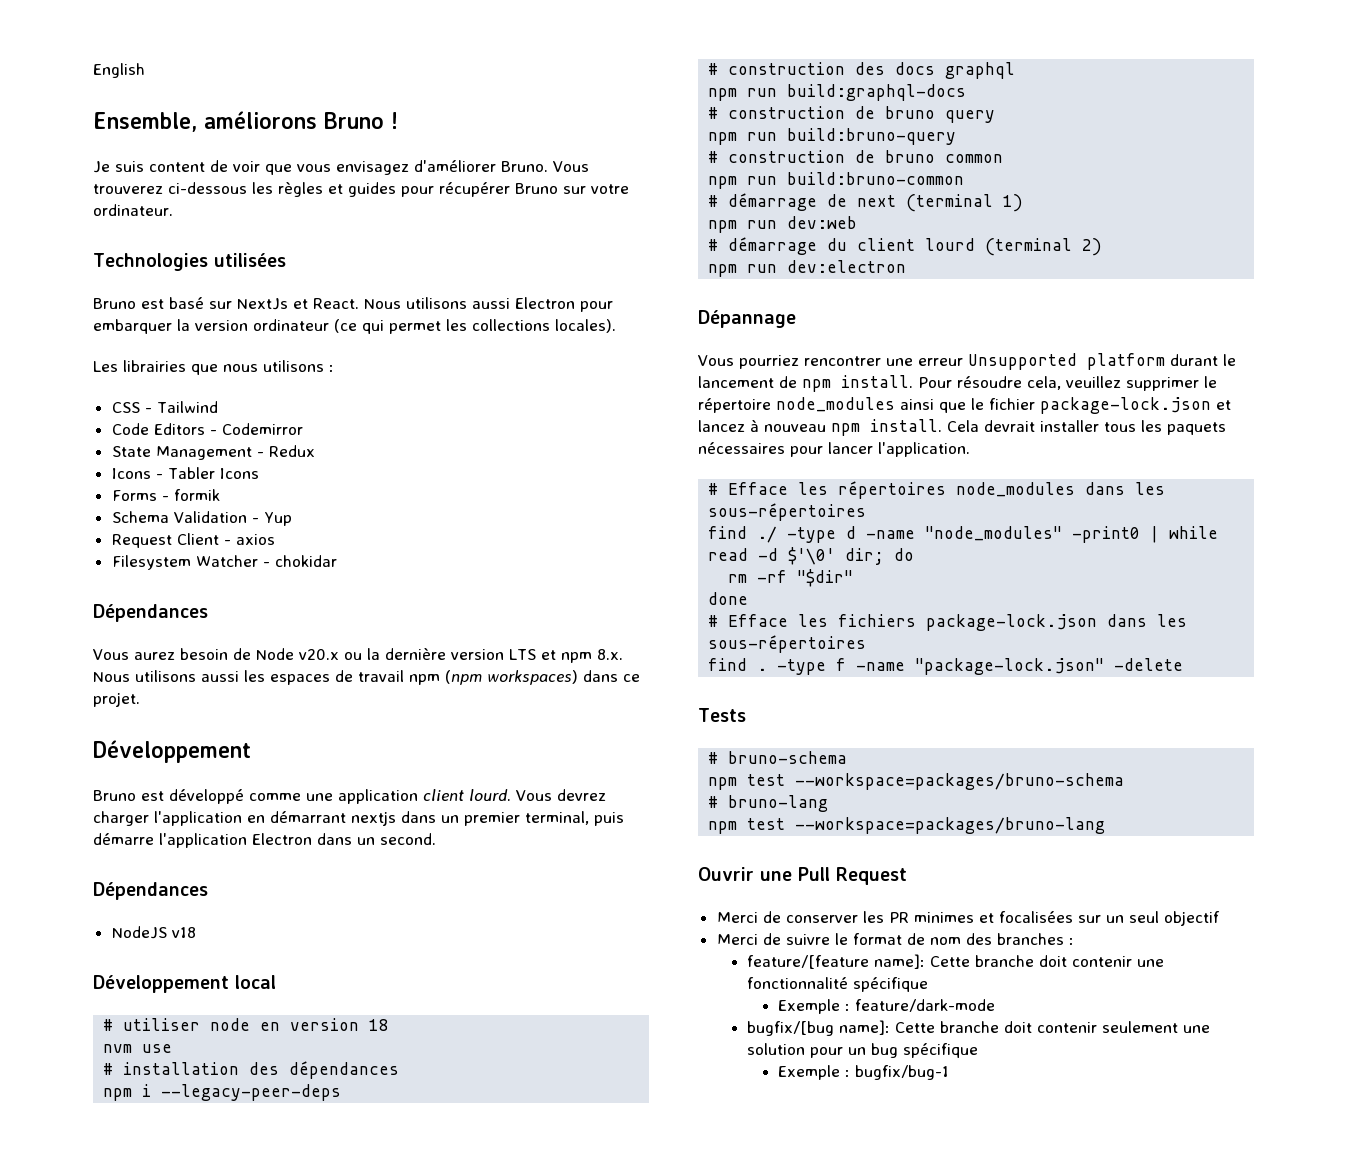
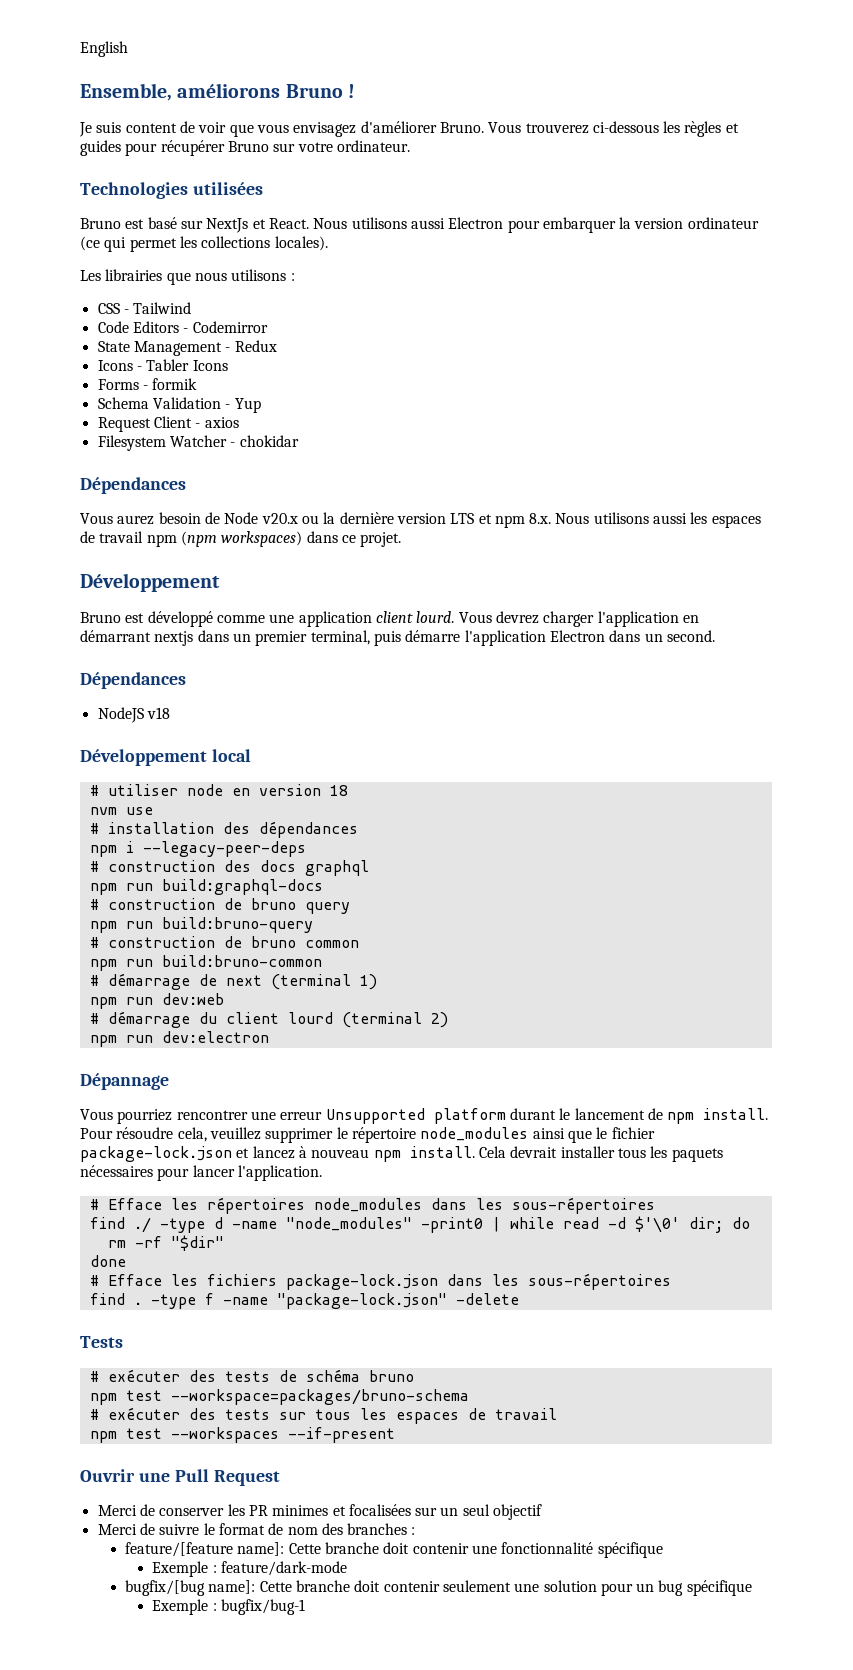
[728,751,848,764] [708,773,1125,790] [708,795,829,812] [708,817,1106,834] bruno-schema // npm test --workspace=packages/bruno-schema // # bruno-lang // npm test --workspace=packages/bruno-lang -> [107,1369,414,1382] [89,1389,469,1405] [89,1407,557,1424] [89,1427,395,1443] exécuter des tests de schéma bruno // npm test --workspace=packages/bruno-schema // # exécuter des tests sur tous les espaces de travail // npm test --workspaces --if-present

